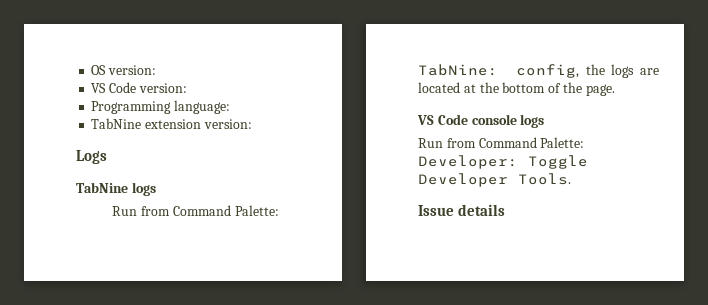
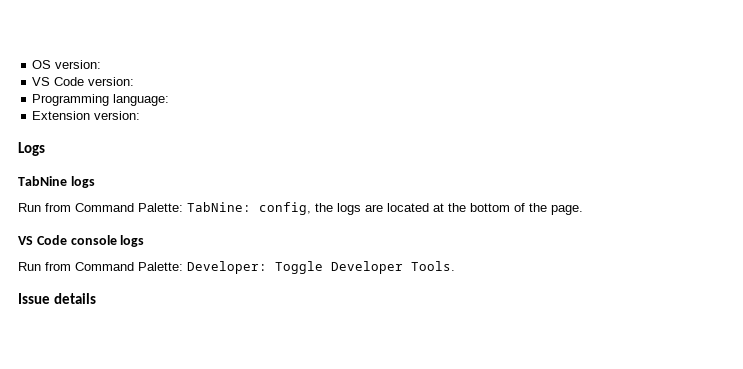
[91,118,202,129] TabNine extension -> [32,111,91,120] Extension

